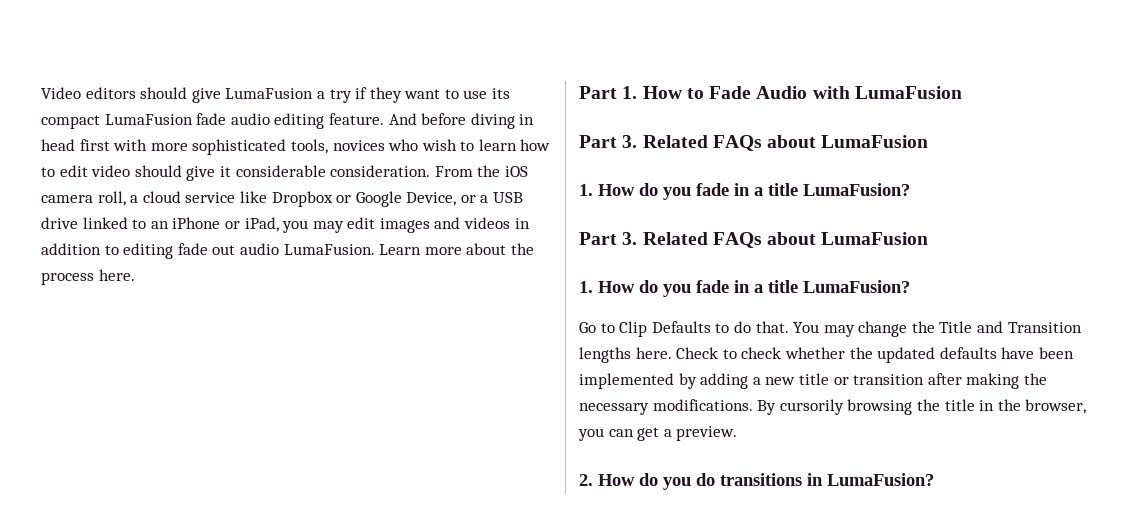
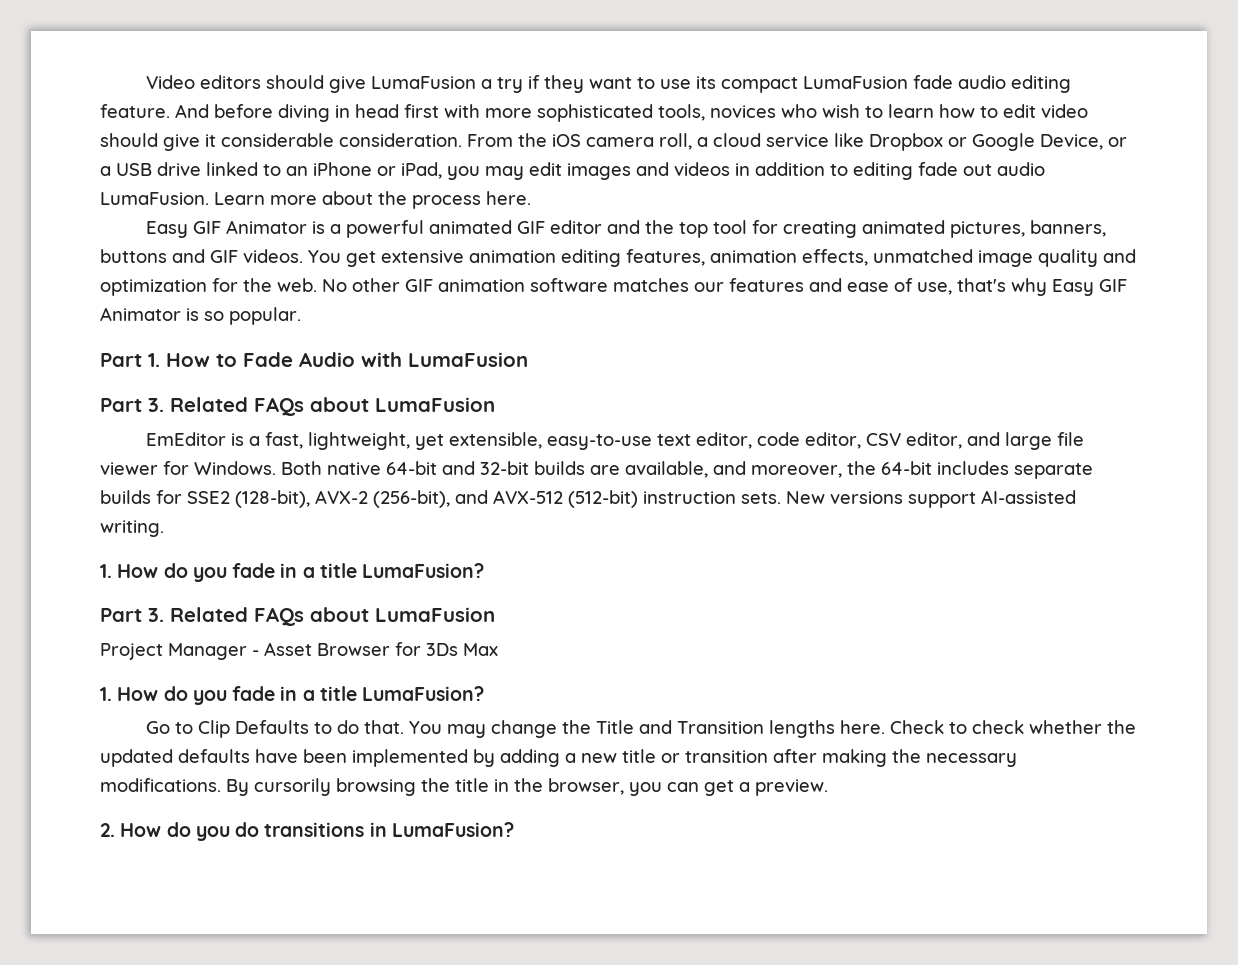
(135, 275) none -> [145,220,1106,238] [100,249,1136,267] [100,278,1127,296] [100,307,301,325] // Easy GIF Animator is a powerful animated GIF editor and the top tool for creating animated pictures, banners, buttons and GIF videos. You get extensive animation editing features, animation effects, unmatched image quality and optimization for the web. No other GIF animation software matches our features and ease of use, that's why Easy GIF Animator is so popular.
(929, 141) none -> [145,432,1084,450] [100,461,1093,479] [100,490,1076,508] [100,520,164,537] // EmEditor is a fast, lightweight, yet extensible, easy-to-use text editor, code editor, CSV editor, and large file viewer for Windows. Both native 64-bit and 32-bit builds are available, and moreover, the 64-bit includes separate builds for SSE2 (128-bit), AVX-2 (256-bit), and AVX-512 (512-bit) instruction sets. New versions support AI-assisted writing.
(929, 238) none -> [100,642,498,660] // Project Manager - Asset Browser for 3Ds Max

